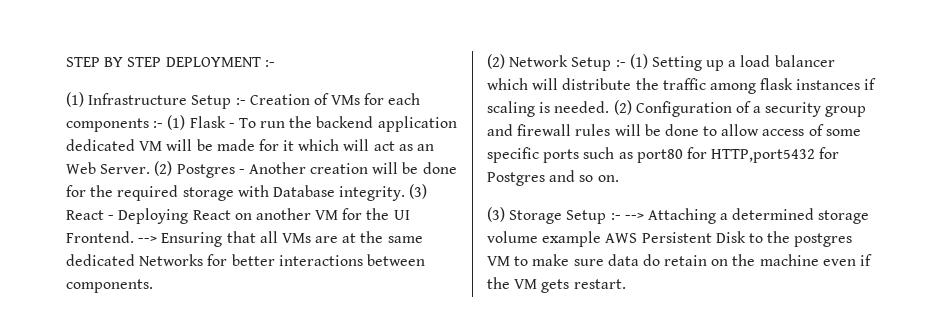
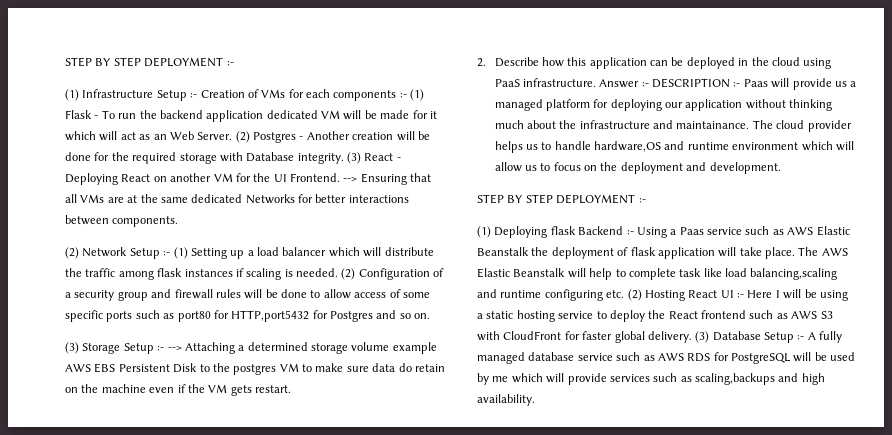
(638, 238) none -> [94,363,116,373] EBS
(626, 284) none -> [477,57,832,69] [494,78,857,90] [494,99,833,111] [494,120,852,132] [494,141,854,153] [494,162,781,174] [477,194,646,204] [477,226,850,238] [477,247,848,259] [477,268,838,280] [477,289,848,301] [477,310,833,322] [477,331,843,343] [477,352,856,364] [477,373,825,385] [477,394,535,406] // 2. Describe how this application can be deployed in the cloud using PaaS infrastructure. Answer :- DESCRIPTION :- Paas will provide us a managed platform for deploying our application without thinking much about the infrastructure and maintainance. The cloud provider helps us to handle hardware,OS and runtime environment which will allow us to focus on the deployment and development. // STEP BY STEP DEPLOYMENT :- // (1) Deploying flask Backend :- Using a Paas service such as AWS Elastic Beanstalk the deployment of flask application will take place. The AWS Elastic Beanstalk will help to complete task like load balancing,scaling and runtime configuring etc. (2) Hosting React UI :- Here I will be using a static hosting service to deploy the React frontend such as AWS S3 with CloudFront for faster global delivery. (3) Database Setup :- A fully managed database service such as AWS RDS for PostgreSQL will be used by me which will provide services such as scaling,backups and high availability.

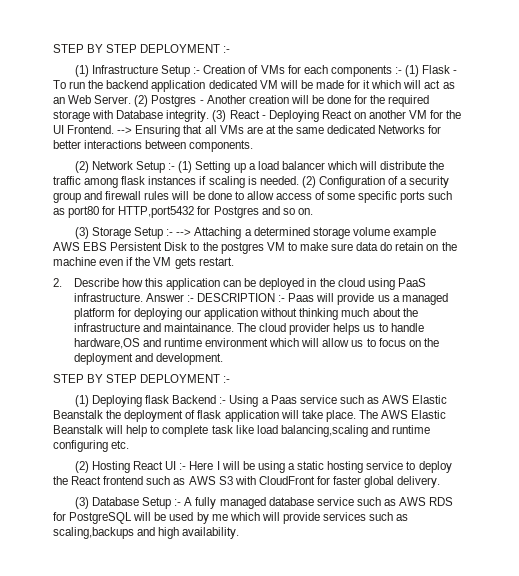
(625, 294) none -> (130, 444) //
(692, 337) none -> (441, 482) //

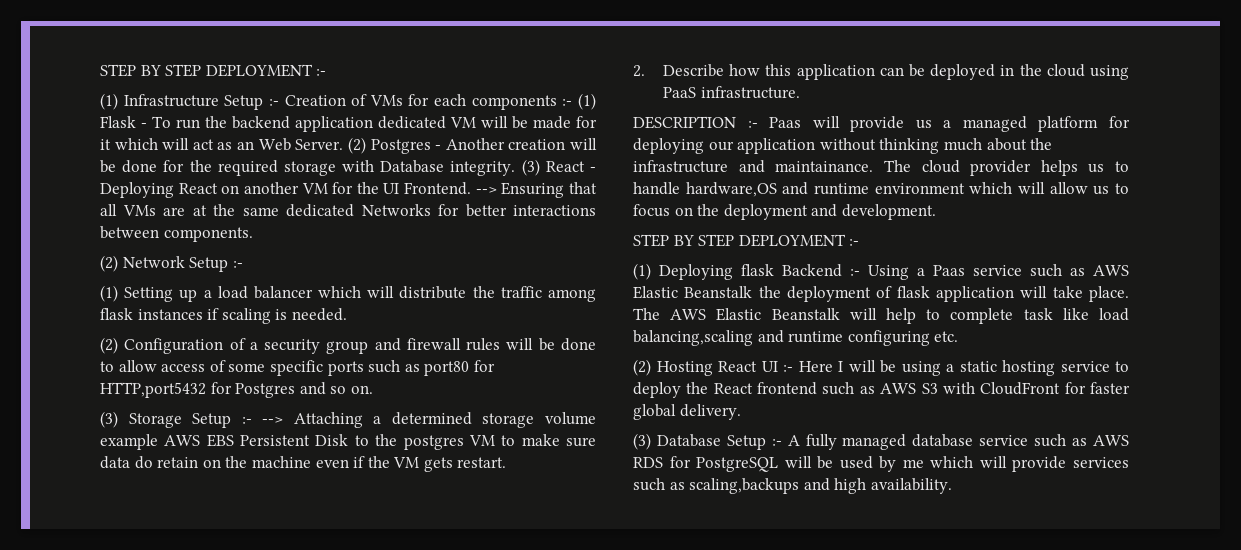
(176, 166) none -> (243, 264) //
(299, 180) none -> (347, 314) //
[145,293,194,302] Answer :- -> (800, 92) //

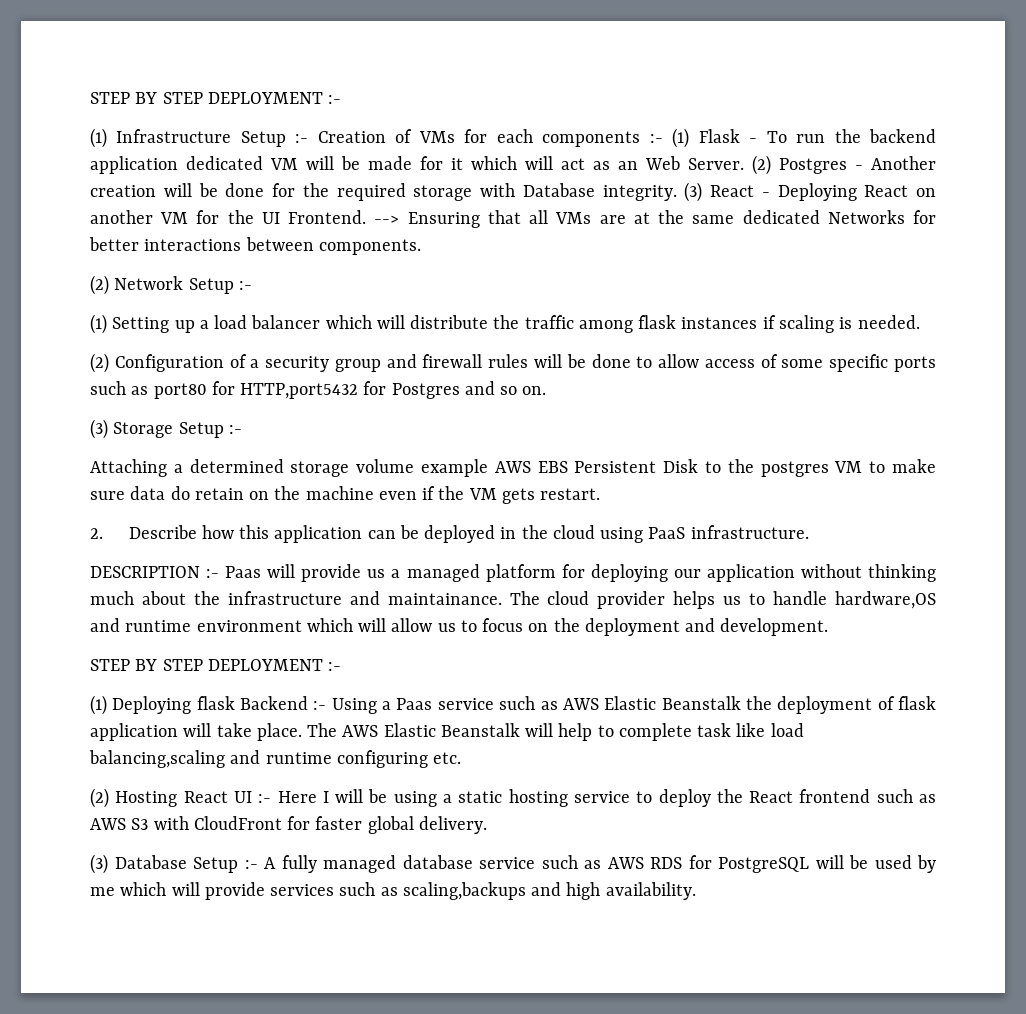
[262,417,284,424] --> -> (242, 429) //

